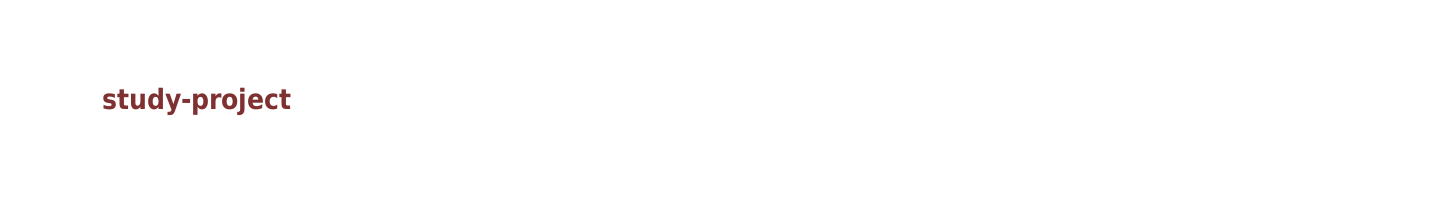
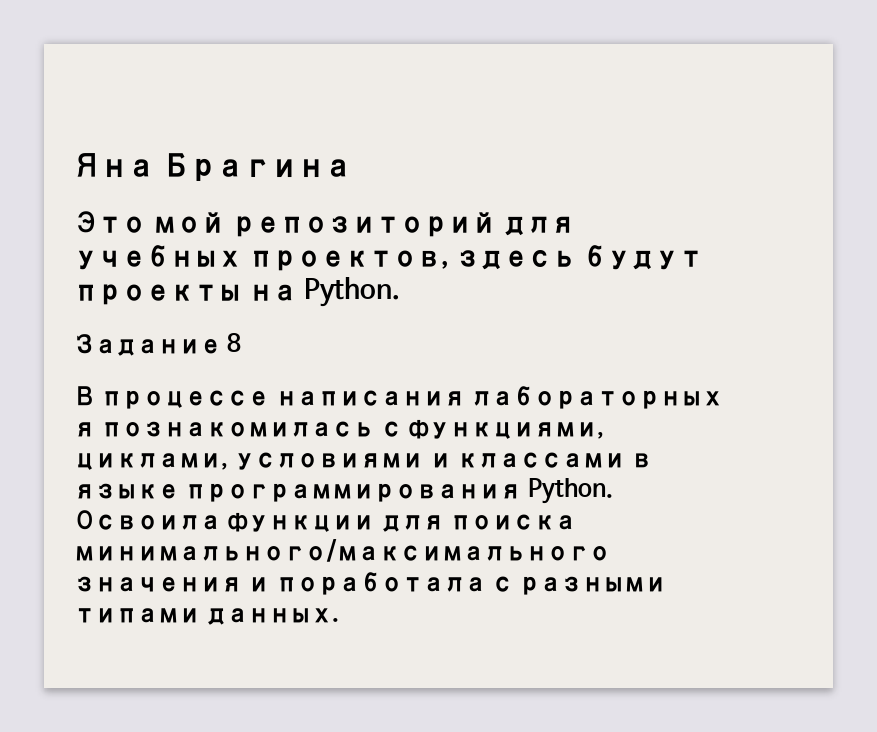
[102,87,291,116] study-project -> [74,153,352,181] [74,211,576,237] [74,245,704,271] [74,277,401,307] [74,333,242,356] [74,386,724,409] [74,419,605,439] [74,452,653,470] [74,478,613,504] [74,510,577,532] [74,539,610,562] [74,572,667,595] [74,608,340,625] Яна Брагина // Это мой репозиторий для учебных проектов, здесь будут проекты на Python. // Задание 8 // В процессе написания лабораторных я познакомилась с функциями, циклами, условиями и классами в языке программирования Python. Освоила функции для поиска минимального/максимального значения и поработала с разными типами данных.

